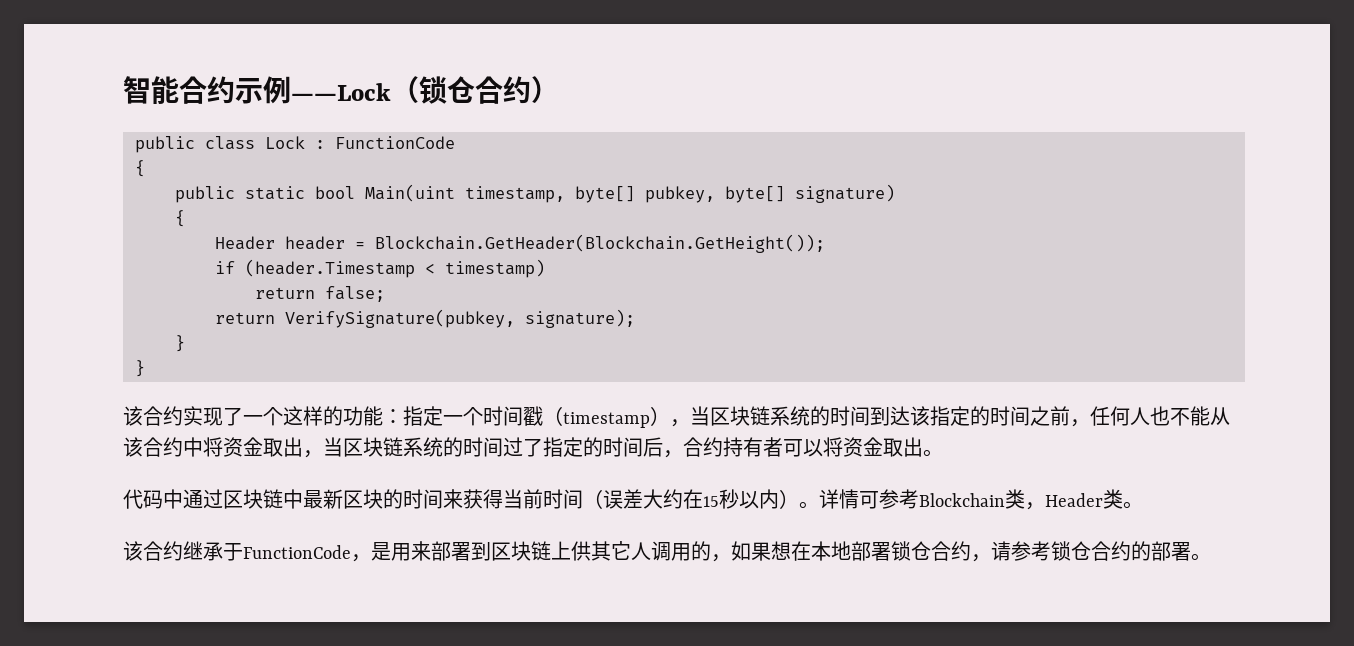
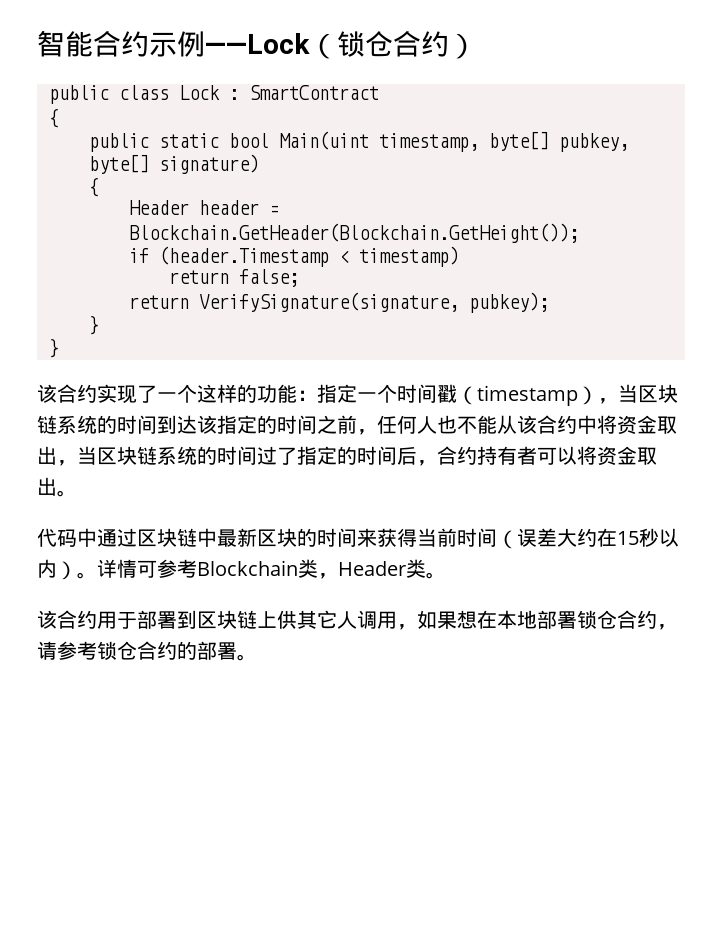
[335,136,455,149] FunctionCode -> [249,85,379,100] SmartContract
[285,309,635,328] VerifySignature(pubkey, signature); -> [199,292,549,313] VerifySignature(signature, pubkey);
[183,541,431,562] 继承于FunctionCode，是用来 -> [97,611,137,629] 用于
[691,541,711,561] 的 -> (397, 620) none

